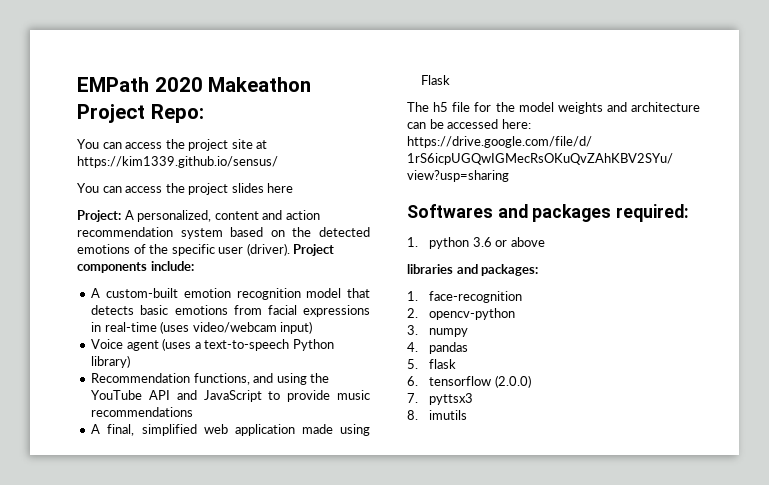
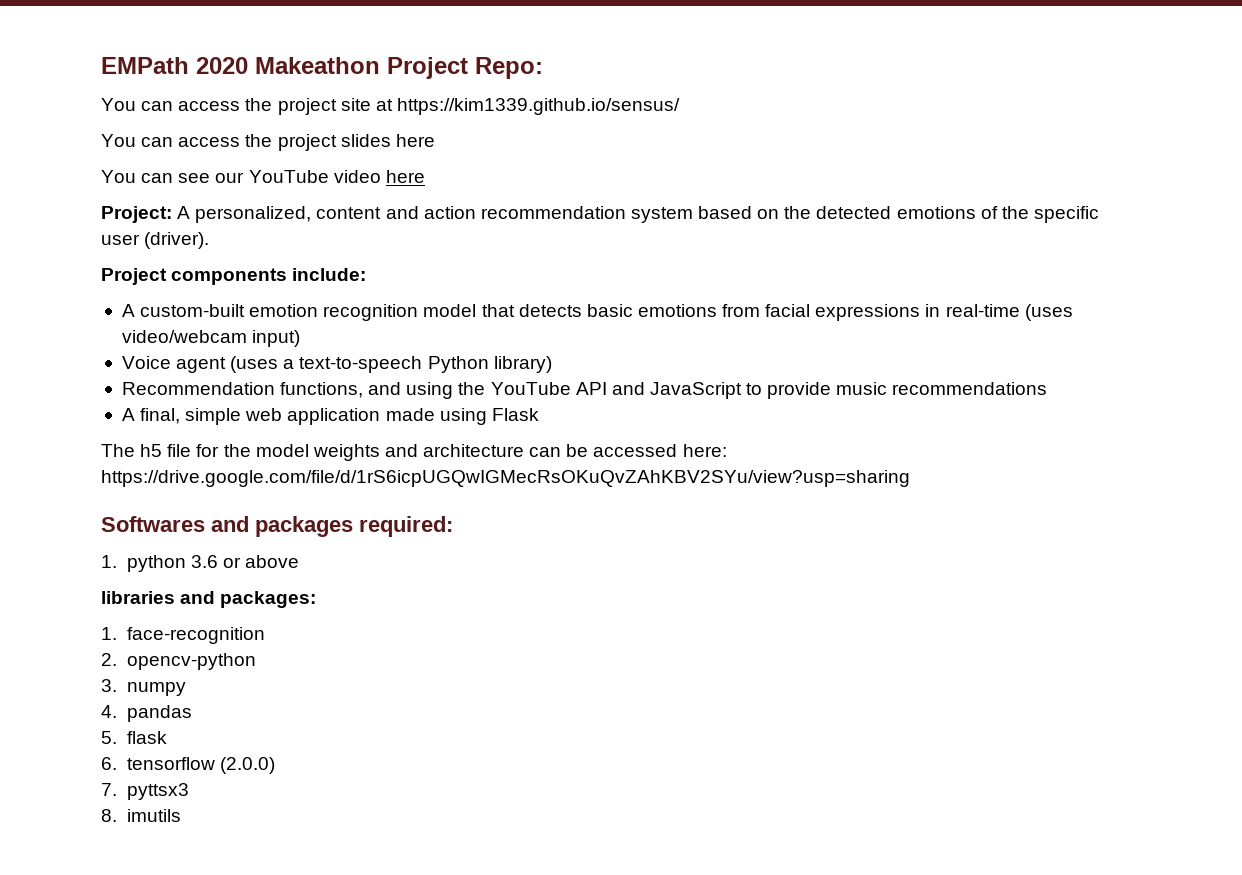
(294, 188) none -> [101,170,425,183] // You can see our YouTube video here
(290, 249) none -> (210, 240) //
[141,424,197,436] simplified -> [185,408,242,425] simple

